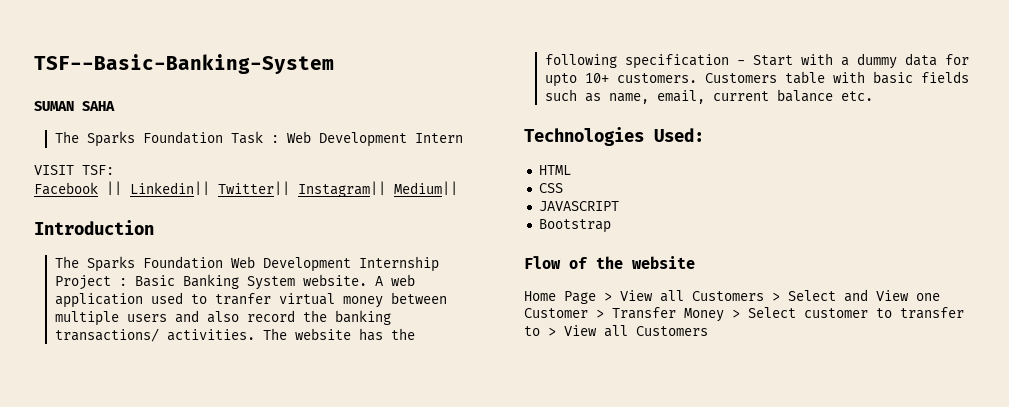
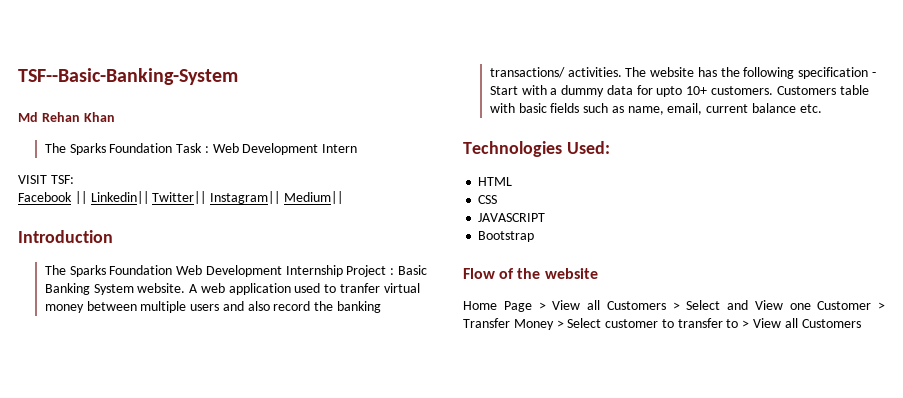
[34,101,115,111] SUMAN SAHA -> [18,112,115,122] Md Rehan Khan

